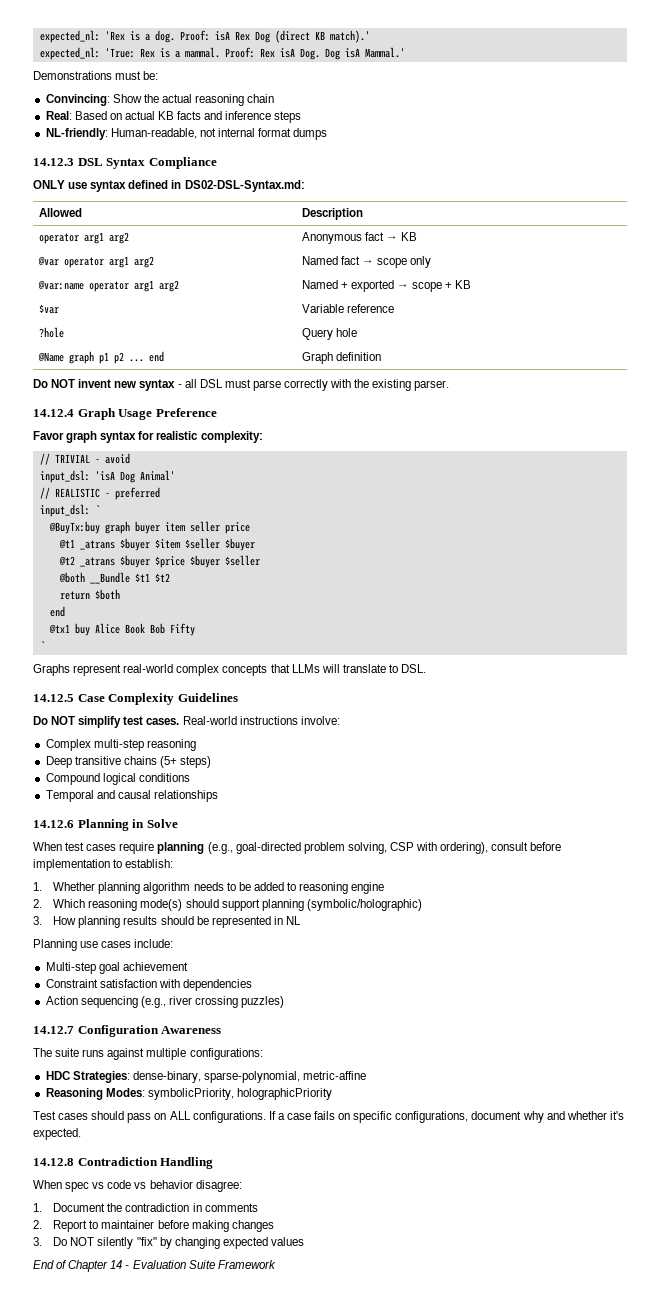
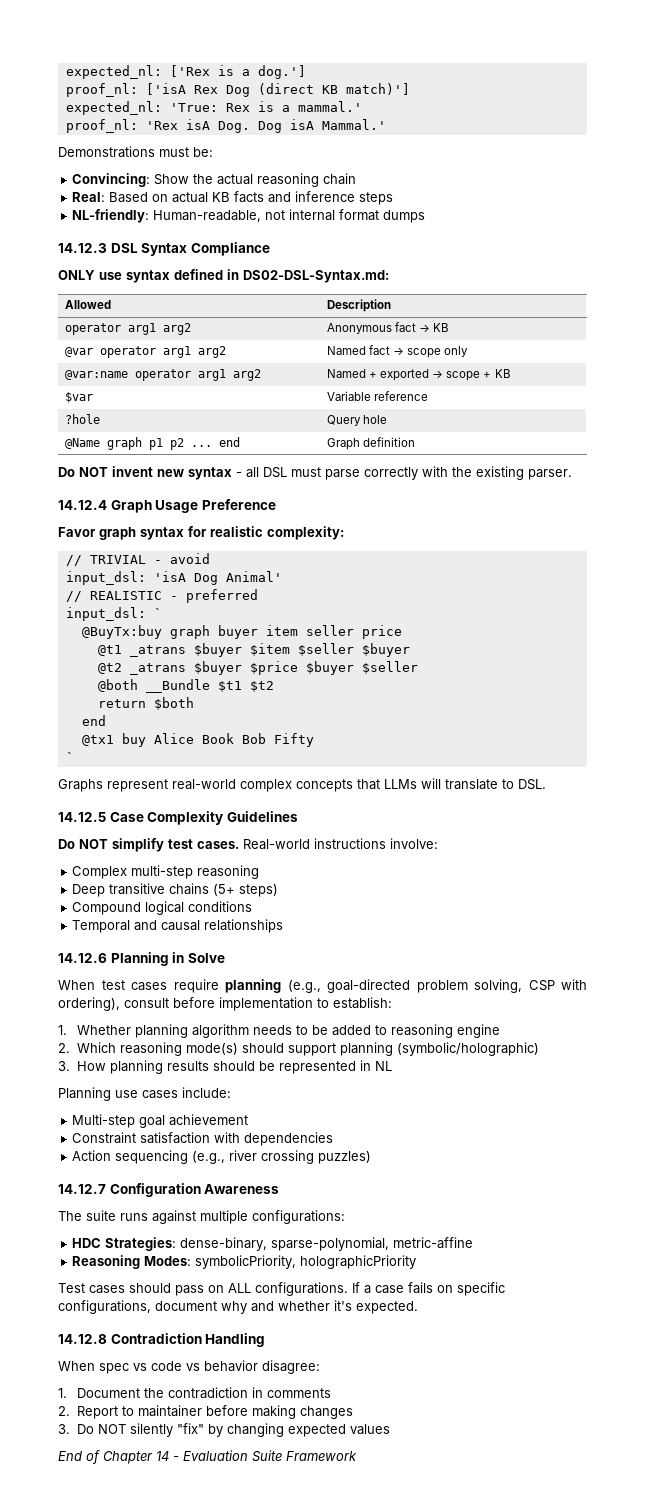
[39,30,230,43] expected_nl: 'Rex is a dog. Proof: isA -> [65,65,306,79] [65,83,186,97] expected_nl: ['Rex is a dog.'] // proof_nl: ['isA
[329,30,370,43] match).' -> [345,83,410,95] match)']
[184,47,275,58] mammal. Proof: Rex -> [297,101,362,112] [65,119,178,133] mammal.' // proof_nl: 'Rex

